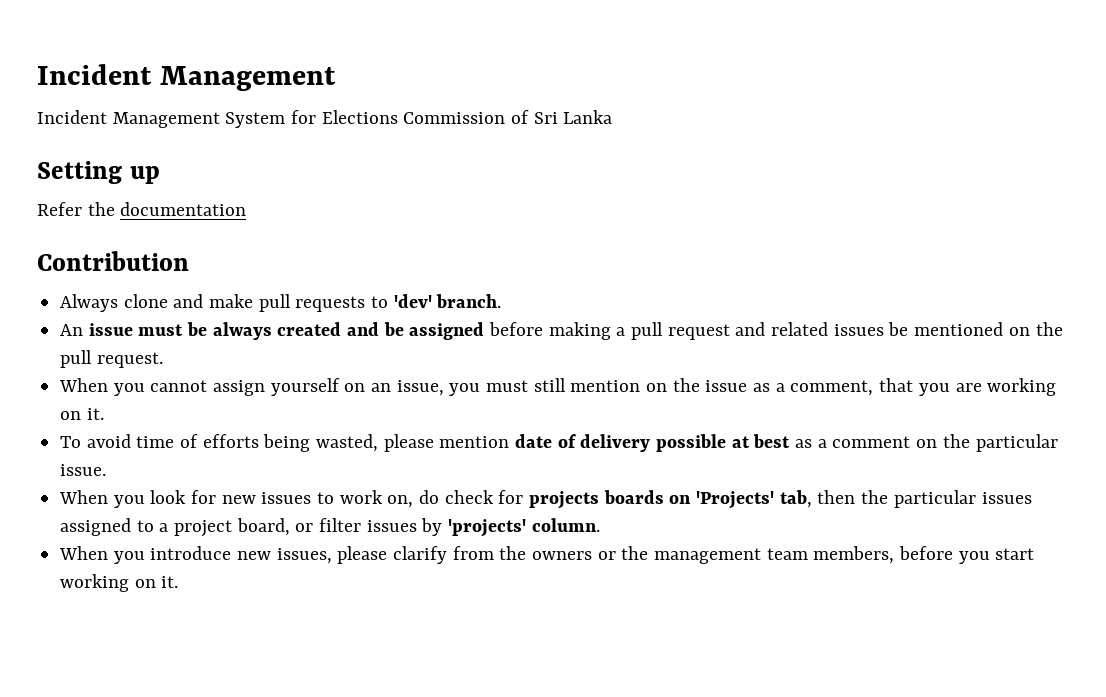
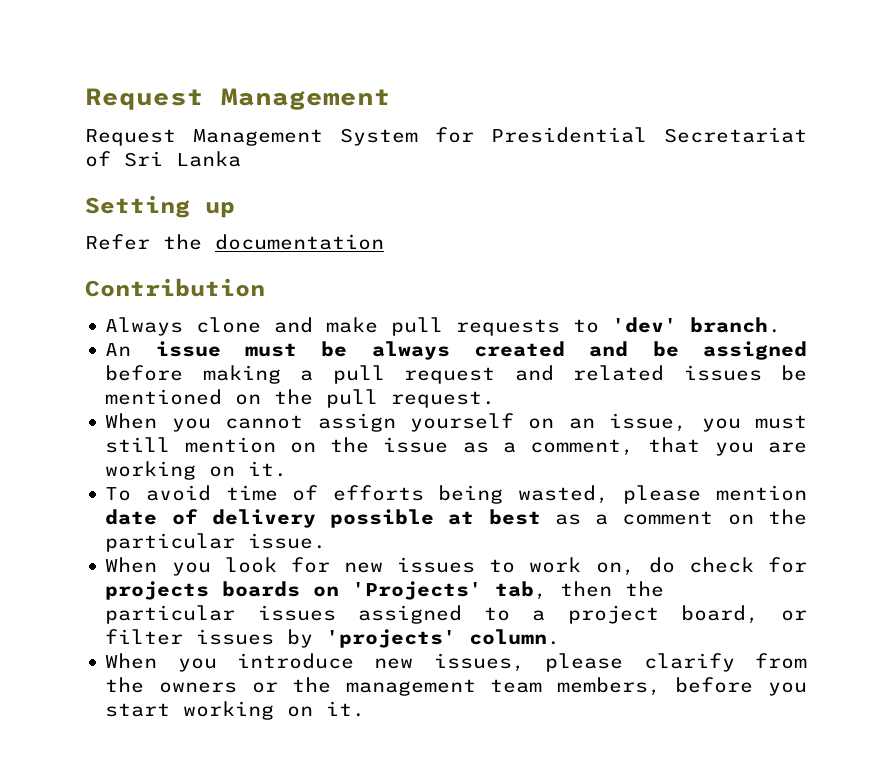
[37,64,152,85] Incident -> [85,88,204,110] Request
[37,110,107,124] Incident -> [85,129,176,146] Request
[321,110,506,124] Elections Commission -> [491,127,807,143] Presidential Secretariat

